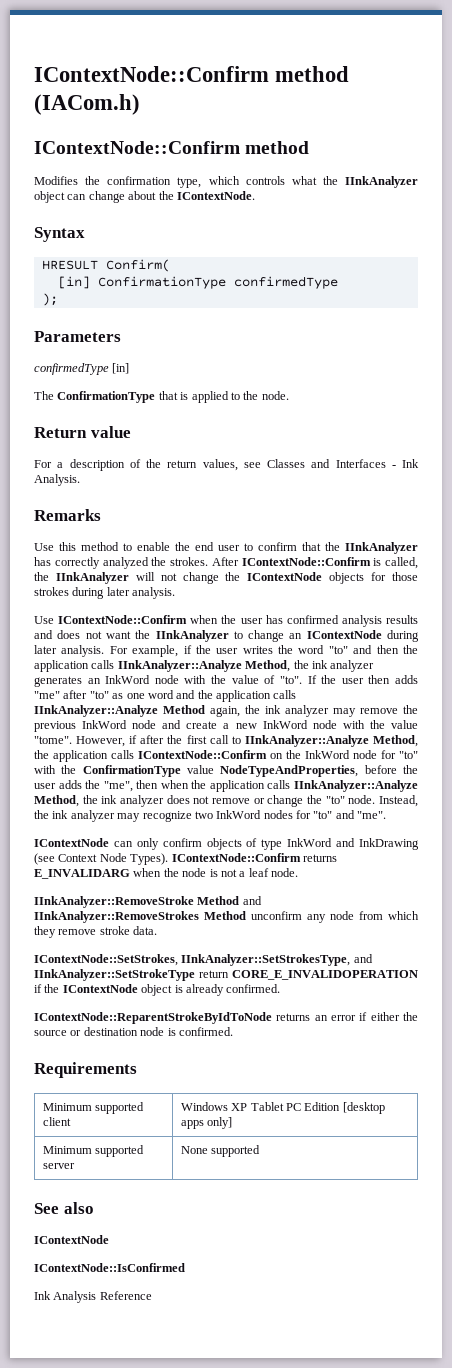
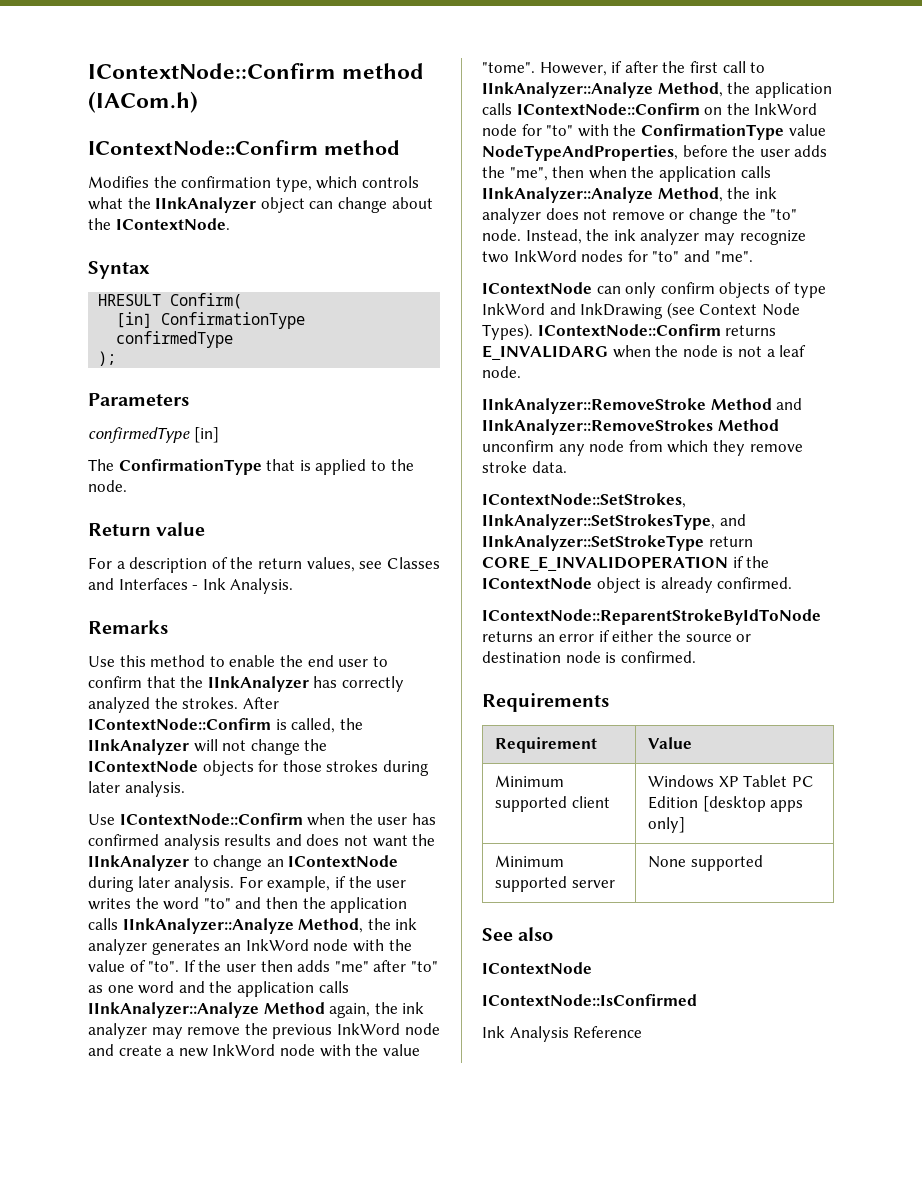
(137, 1070) none -> [494,737,597,753] [647,737,692,749] // Requirement | Value

